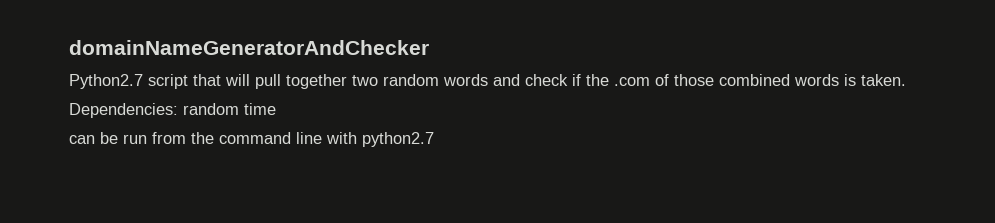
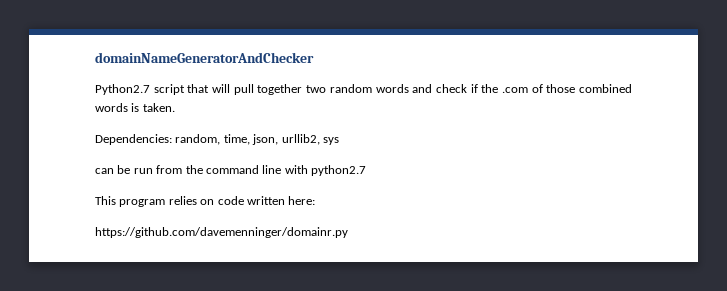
[183,103,276,115] random time -> [175,134,339,145] random, time, json, urllib2, sys
(434, 139) none -> [95,196,316,207] [95,227,348,238] // This program relies on code written here: // https://github.com/davemenninger/domainr.py

